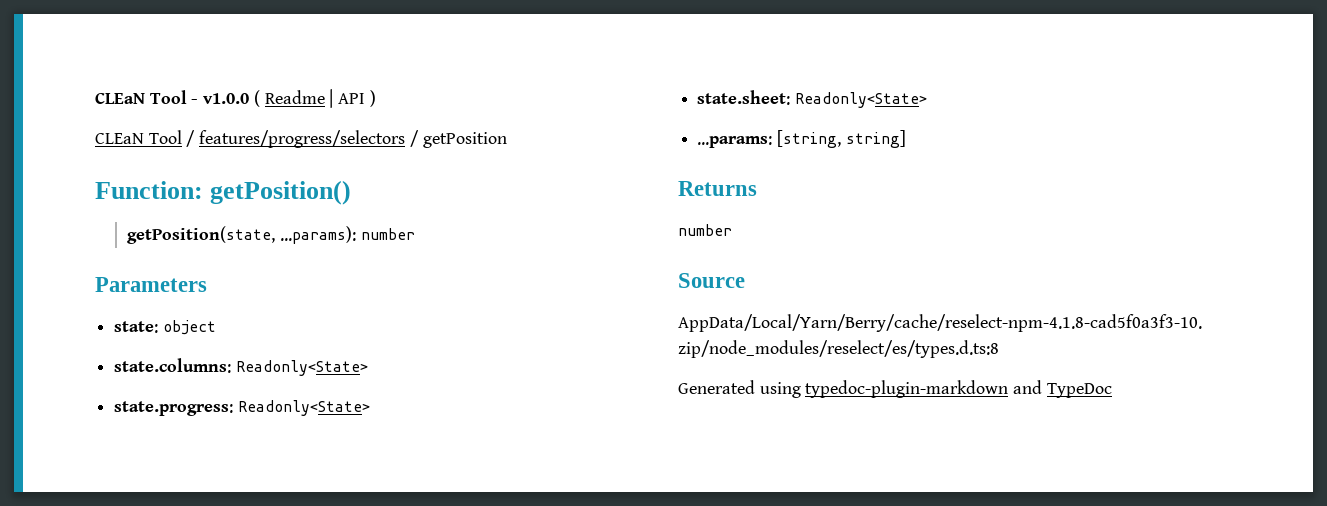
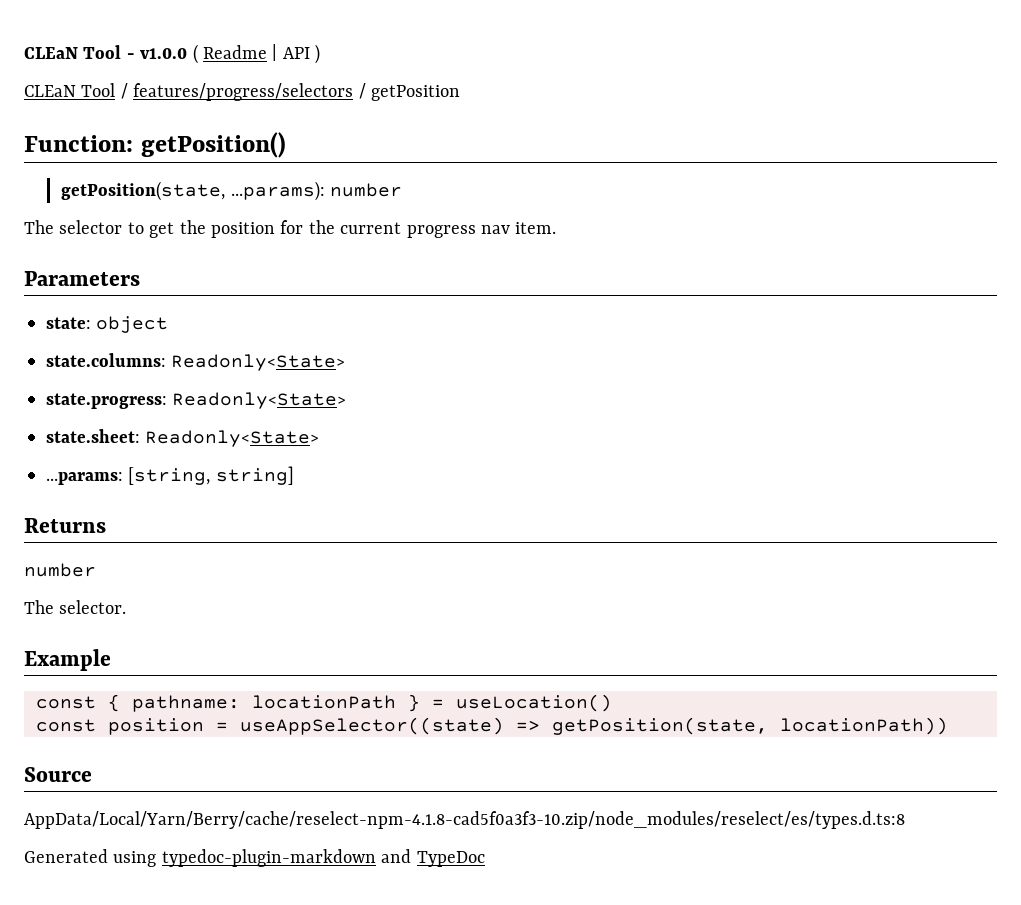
(415, 234) none -> [24,220,557,238] // The selector to get the position for the current progress nav item.
(732, 230) none -> [24,600,127,614] [24,649,111,671] [36,694,612,712] [36,717,948,735] // The selector. // Example // const { pathname: locationPath } = useLocation() // const position = useAppSelector((state) => getPosition(state, locationPath))

